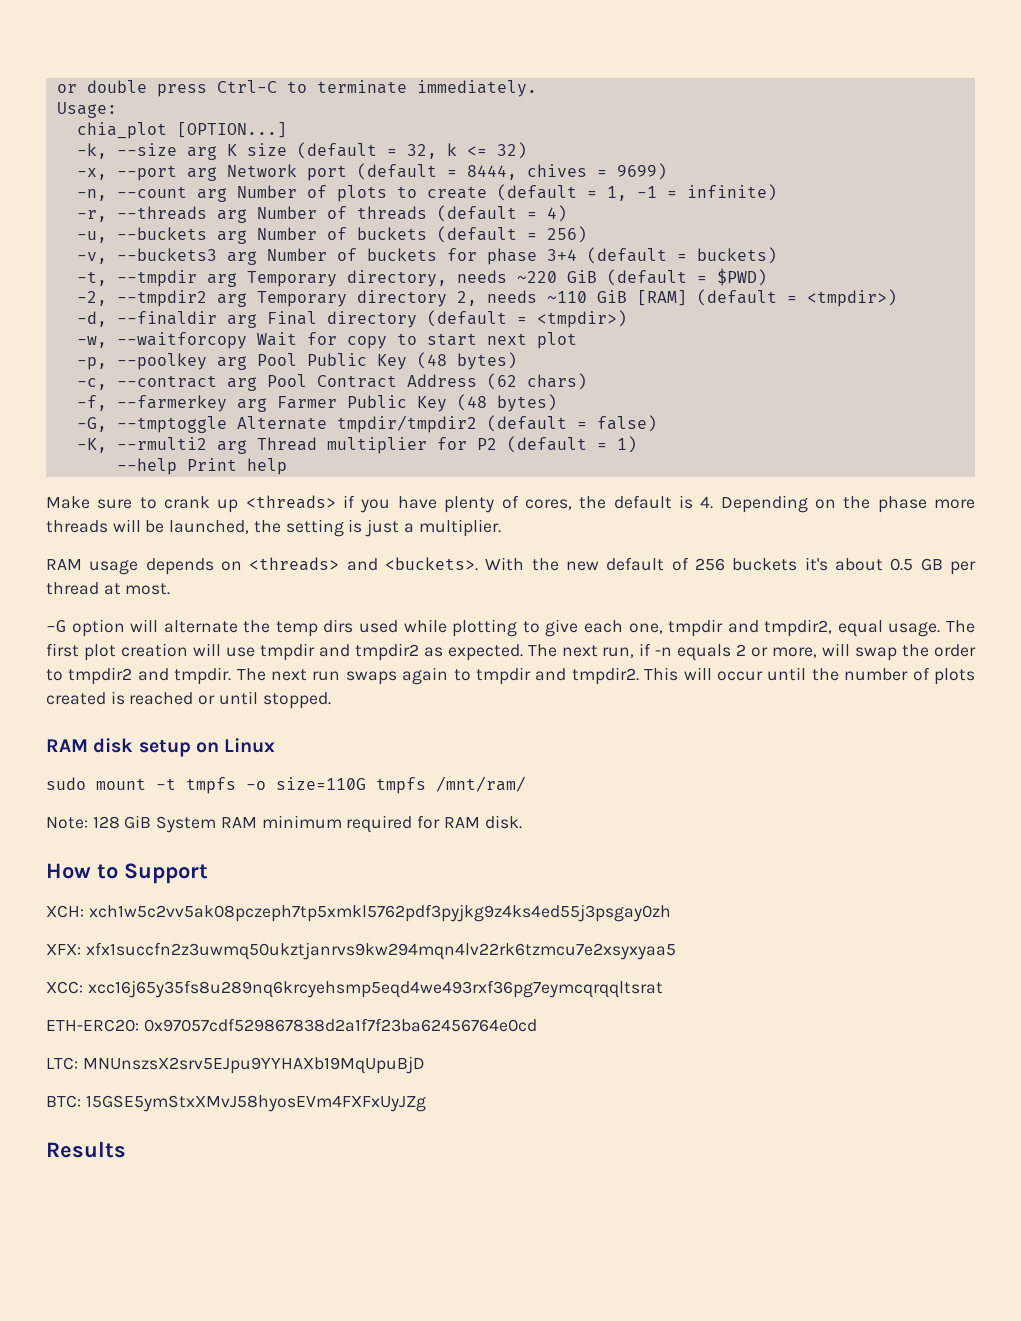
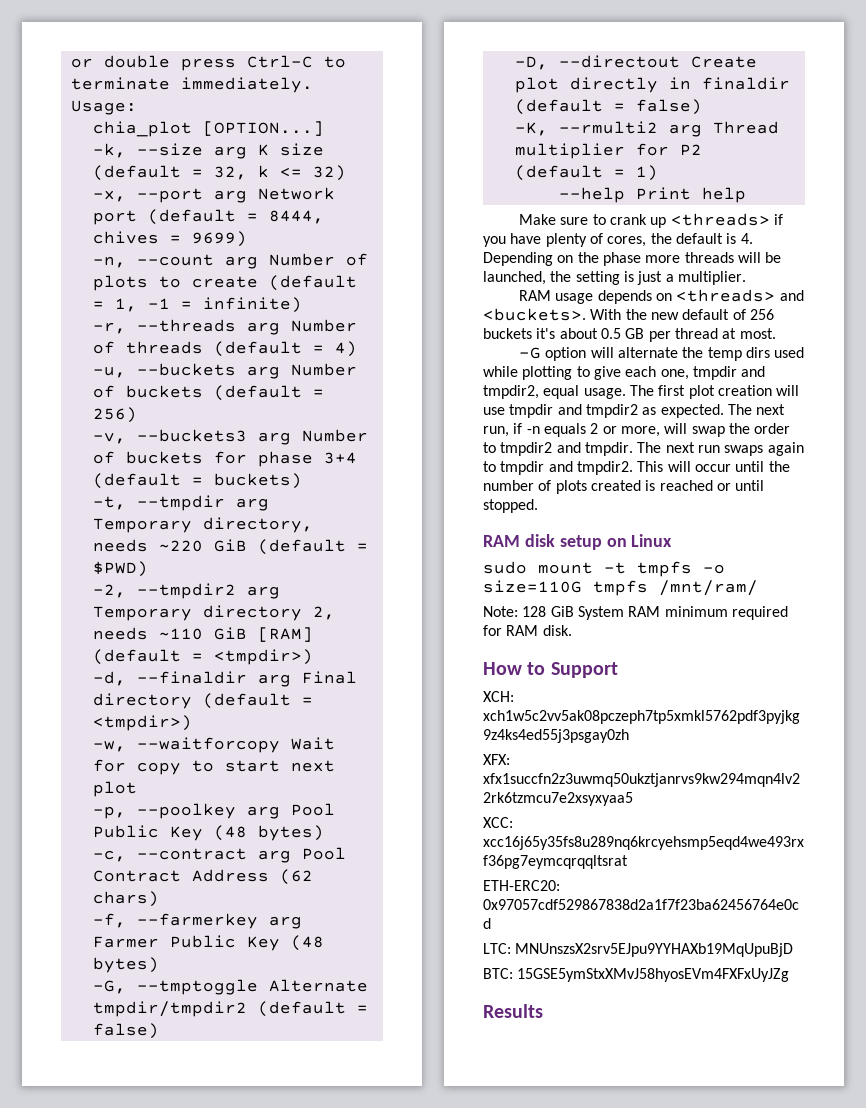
(657, 423) none -> [514,55,757,70] [514,77,790,93] [514,99,702,115] // -D, --directout Create plot directly in finaldir (default = false)

